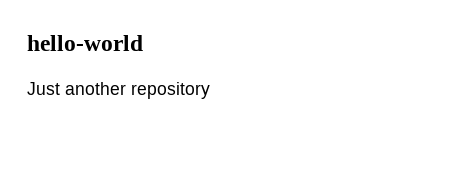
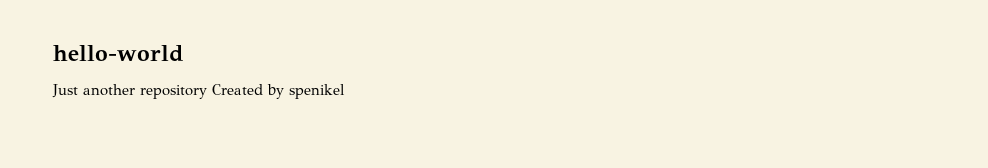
(210, 90) none -> [212,84,345,99] Created by spenikel

